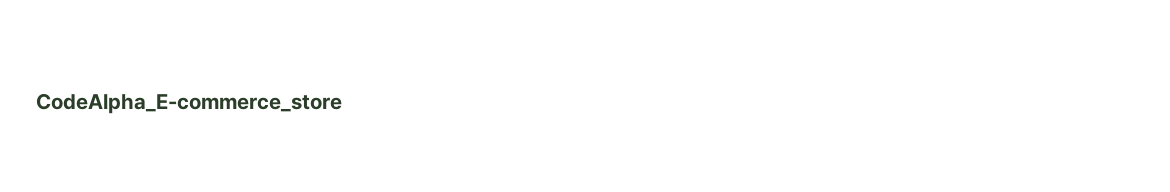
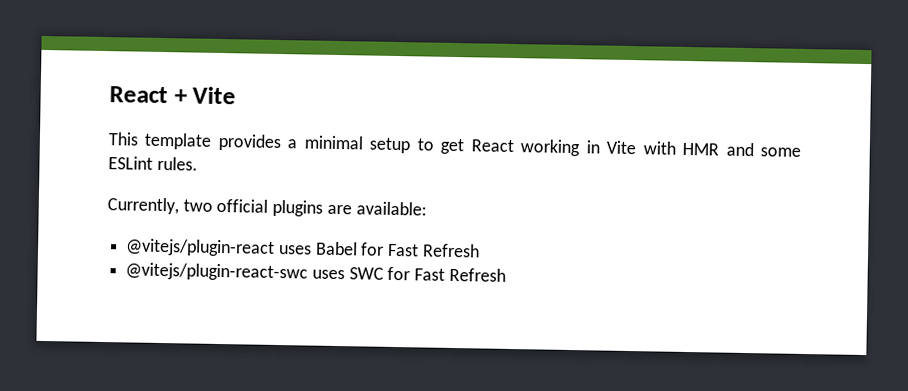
[36,93,342,114] CodeAlpha_E-commerce_store -> [109,86,237,105] [108,132,801,157] [108,156,198,171] [107,197,427,217] [125,238,480,258] [125,262,506,282] React + Vite // This template provides a minimal setup to get React working in Vite with HMR and some ESLint rules. // Currently, two official plugins are available: // @vitejs/plugin-react uses Babel for Fast Refresh // @vitejs/plugin-react-swc uses SWC for Fast Refresh

